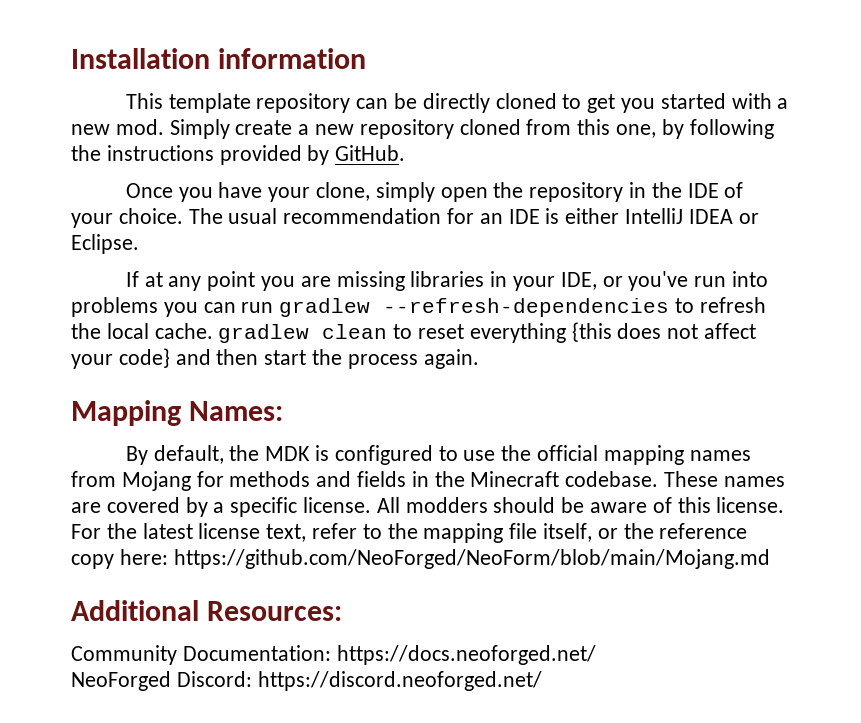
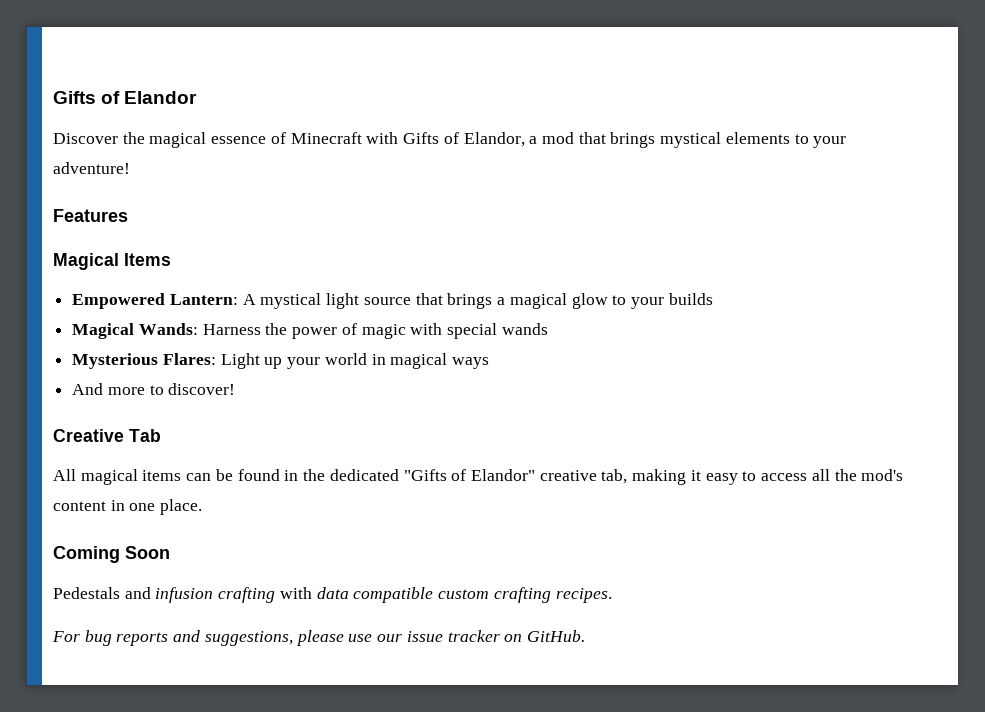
[71,48,367,69] [125,93,789,113] [71,119,774,139] [71,145,406,165] [125,182,744,202] [71,208,759,228] [71,234,139,254] [125,271,769,291] [71,297,766,317] [71,322,757,343] [71,348,479,369] [71,400,284,426] [125,445,751,465] [71,471,785,491] [71,497,785,517] [71,523,748,543] [71,549,770,569] [71,600,343,621] [71,645,596,665] [71,671,542,691] Installation information // This template repository can be directly cloned to get you started with a new mod. Simply create a new repository cloned from this one, by following the instructions provided by GitHub. // Once you have your clone, simply open the repository in the IDE of your choice. The usual recommendation for an IDE is either IntelliJ IDEA or Eclipse. // If at any point you are missing libraries in your IDE, or you've run into problems you can run gradlew --refresh-dependencies to refresh the local cache. gradlew clean to reset everything {this does not affect your code} and then start the process again. // Mapping Names: // By default, the MDK is configured to use the official mapping names from Mojang for methods and fields in the Minecraft codebase. These names are covered by a specific license. All modders should be aware of this license. For the latest license text, refer to the mapping file itself, or the reference copy here: https://github.com/NeoForged/NeoForm/blob/main/Mojang.md // Additional Resources: // Community Documentation: https://docs.neoforged.net/ // NeoForged Discord: https://discord.neoforged.net/ -> [53,91,198,104] [53,132,847,148] [53,162,130,174] [53,209,128,222] [53,253,171,270] [72,293,713,309] [72,323,548,339] [72,353,490,369] [72,383,236,395] [53,429,161,442] [53,469,904,485] [53,499,203,515] [53,546,170,563] [53,587,612,603] [52,630,585,646] Gifts of Elandor // Discover the magical essence of Minecraft with Gifts of Elandor, a mod that brings mystical elements to your adventure! // Features // Magical Items // Empowered Lantern: A mystical light source that brings a magical glow to your builds // Magical Wands: Harness the power of magic with special wands // Mysterious Flares: Light up your world in magical ways // And more to discover! // Creative Tab // All magical items can be found in the dedicated "Gifts of Elandor" creative tab, making it easy to access all the mod's content in one place. // Coming Soon // Pedestals and infusion crafting with data compatible custom crafting recipes. // For bug reports and suggestions, please use our issue tracker on GitHub.

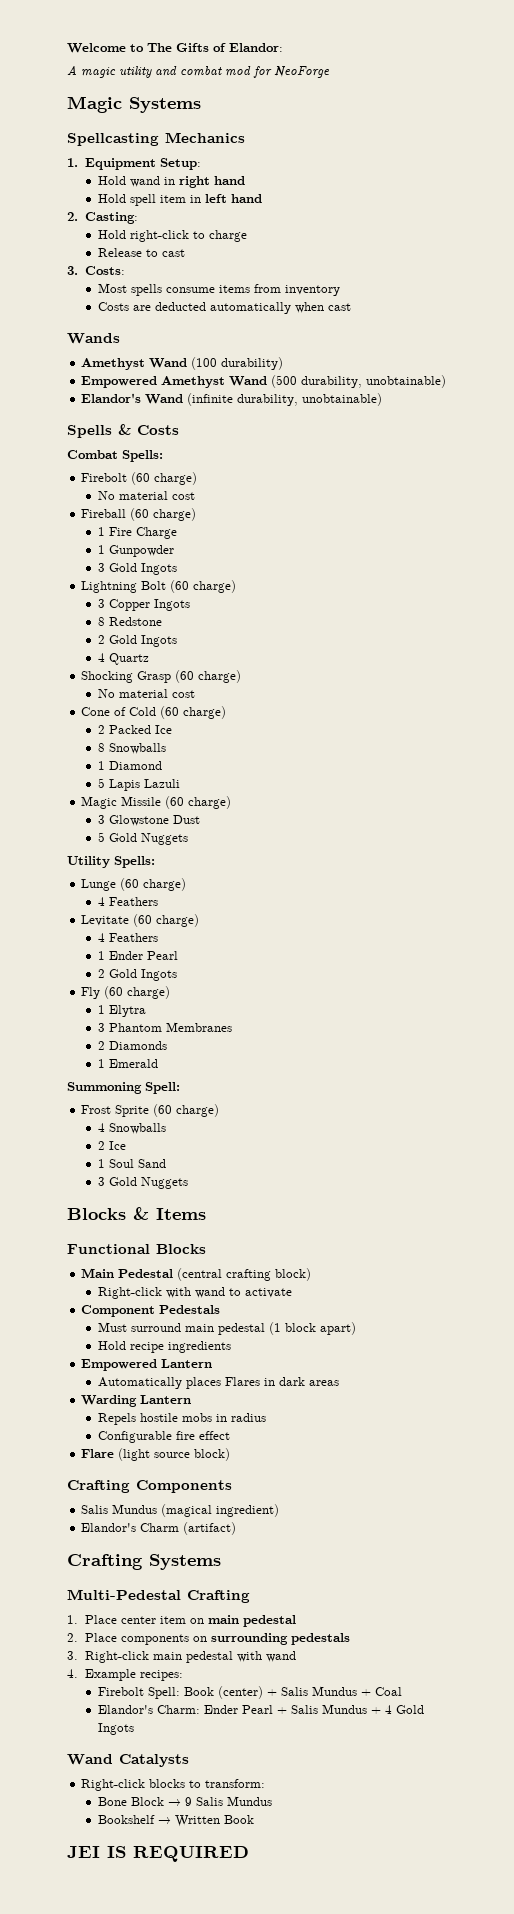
[53,91,198,104] [53,132,847,148] [53,162,130,174] [53,209,128,222] [53,253,171,270] [72,293,713,309] [72,323,548,339] [72,353,490,369] [72,383,236,395] [53,429,161,442] [53,469,904,485] [53,499,203,515] [53,546,170,563] [53,587,612,603] [52,630,585,646] Gifts of Elandor // Discover the magical essence of Minecraft with Gifts of Elandor, a mod that brings mystical elements to your adventure! // Features // Magical Items // Empowered Lantern: A mystical light source that brings a magical glow to your builds // Magical Wands: Harness the power of magic with special wands // Mysterious Flares: Light up your world in magical ways // And more to discover! // Creative Tab // All magical items can be found in the dedicated "Gifts of Elandor" creative tab, making it easy to access all the mod's content in one place. // Coming Soon // Pedestals and infusion crafting with data compatible custom crafting recipes. // For bug reports and suggestions, please use our issue tracker on GitHub. -> [67,43,283,53] [67,65,330,78] [67,96,201,113] [67,132,245,146] [67,158,201,170] [97,176,245,188] [97,194,262,206] [67,212,138,224] [97,230,247,242] [97,248,185,257] [67,266,125,275] [97,283,340,296] [97,302,351,314] [67,333,120,344] [81,357,284,370] [81,375,447,388] [81,393,383,406] [67,424,179,438] [67,450,163,462] [81,472,198,485] [97,491,195,500] [81,508,197,521] [97,527,177,539] [97,545,174,557] [97,563,177,575] [81,580,237,593] [97,599,190,611] [97,617,162,626] [97,635,177,647] [97,653,149,665] [81,670,242,683] [97,689,195,698] [81,706,227,719] [97,725,172,734] [97,743,166,754] [97,761,162,770] [97,778,180,791] [81,796,232,809] [97,815,200,826] [97,832,188,845] [67,856,155,868] [81,878,187,891] [97,897,158,906] [81,914,200,927] [97,933,158,942] [97,951,178,960] [97,969,177,981] [81,986,171,999] [97,1005,146,1017] [97,1022,232,1032] [97,1041,167,1050] [97,1059,158,1068] [67,1082,180,1094] [81,1104,220,1117] [97,1123,166,1134] [97,1141,126,1150] [97,1159,166,1168] [97,1177,188,1189] [67,1207,206,1220] [67,1244,206,1254] [81,1268,312,1281] [97,1287,292,1299] [81,1305,221,1317] [97,1322,356,1335] [97,1341,231,1353] [81,1359,213,1371] [97,1377,339,1389] [81,1395,192,1407] [97,1413,266,1425] [97,1431,230,1443] [81,1448,231,1461] [67,1480,232,1493] [81,1504,280,1517] [81,1522,237,1535] [67,1554,221,1570] [67,1589,250,1603] [67,1615,296,1627] [67,1633,350,1645] [67,1651,296,1663] [67,1669,183,1681] [97,1686,402,1699] [97,1704,424,1714] [97,1723,134,1735] [67,1754,189,1767] [81,1779,266,1791] [97,1796,272,1806] [97,1815,254,1827] [67,1846,249,1862] Welcome to The Gifts of Elandor: // A magic utility and combat mod for NeoForge // Magic Systems // Spellcasting Mechanics // 1. Equipment Setup: // Hold wand in right hand // Hold spell item in left hand // 2. Casting: // Hold right-click to charge // Release to cast // 3. Costs: // Most spells consume items from inventory // Costs are deducted automatically when cast // Wands // Amethyst Wand (100 durability) // Empowered Amethyst Wand (500 durability, unobtainable) // Elandor's Wand (infinite durability, unobtainable) // Spells & Costs // Combat Spells: // Firebolt (60 charge) // No material cost // Fireball (60 charge) // 1 Fire Charge // 1 Gunpowder // 3 Gold Ingots // Lightning Bolt (60 charge) // 3 Copper Ingots // 8 Redstone // 2 Gold Ingots // 4 Quartz // Shocking Grasp (60 charge) // No material cost // Cone of Cold (60 charge) // 2 Packed Ice // 8 Snowballs // 1 Diamond // 5 Lapis Lazuli // Magic Missile (60 charge) // 3 Glowstone Dust // 5 Gold Nuggets // Utility Spells: // Lunge (60 charge) // 4 Feathers // Levitate (60 charge) // 4 Feathers // 1 Ender Pearl // 2 Gold Ingots // Fly (60 charge) // 1 Elytra // 3 Phantom Membranes // 2 Diamonds // 1 Emerald // Summoning Spell: // Frost Sprite (60 charge) // 4 Snowballs // 2 Ice // 1 Soul Sand // 3 Gold Nuggets // Blocks & Items // Functional Blocks // Main Pedestal (central crafting block) // Right-click with wand to activate // Component Pedestals // Must surround main pedestal (1 block apart) // Hold recipe ingredients // Empowered Lantern // Automatically places Flares in dark areas // Warding Lantern // Repels hostile mobs in radius // Configurable fire effect // Flare (light source block) // Crafting Components // Salis Mundus (magical ingredient) // Elandor's Charm (artifact) // Crafting Systems // Multi-Pedestal Crafting // 1. Place center item on main pedestal // 2. Place components on surrounding pedestals // 3. Right-click main pedestal with wand // 4. Example recipes: // Firebolt Spell: Book (center) + Salis Mundus + Coal // Elandor's Charm: Ender Pearl + Salis Mundus + 4 Gold Ingots // Wand Catalysts // Right-click blocks to transform: // Bone Block → 9 Salis Mundus // Bookshelf → Written Book // JEI IS REQUIRED

